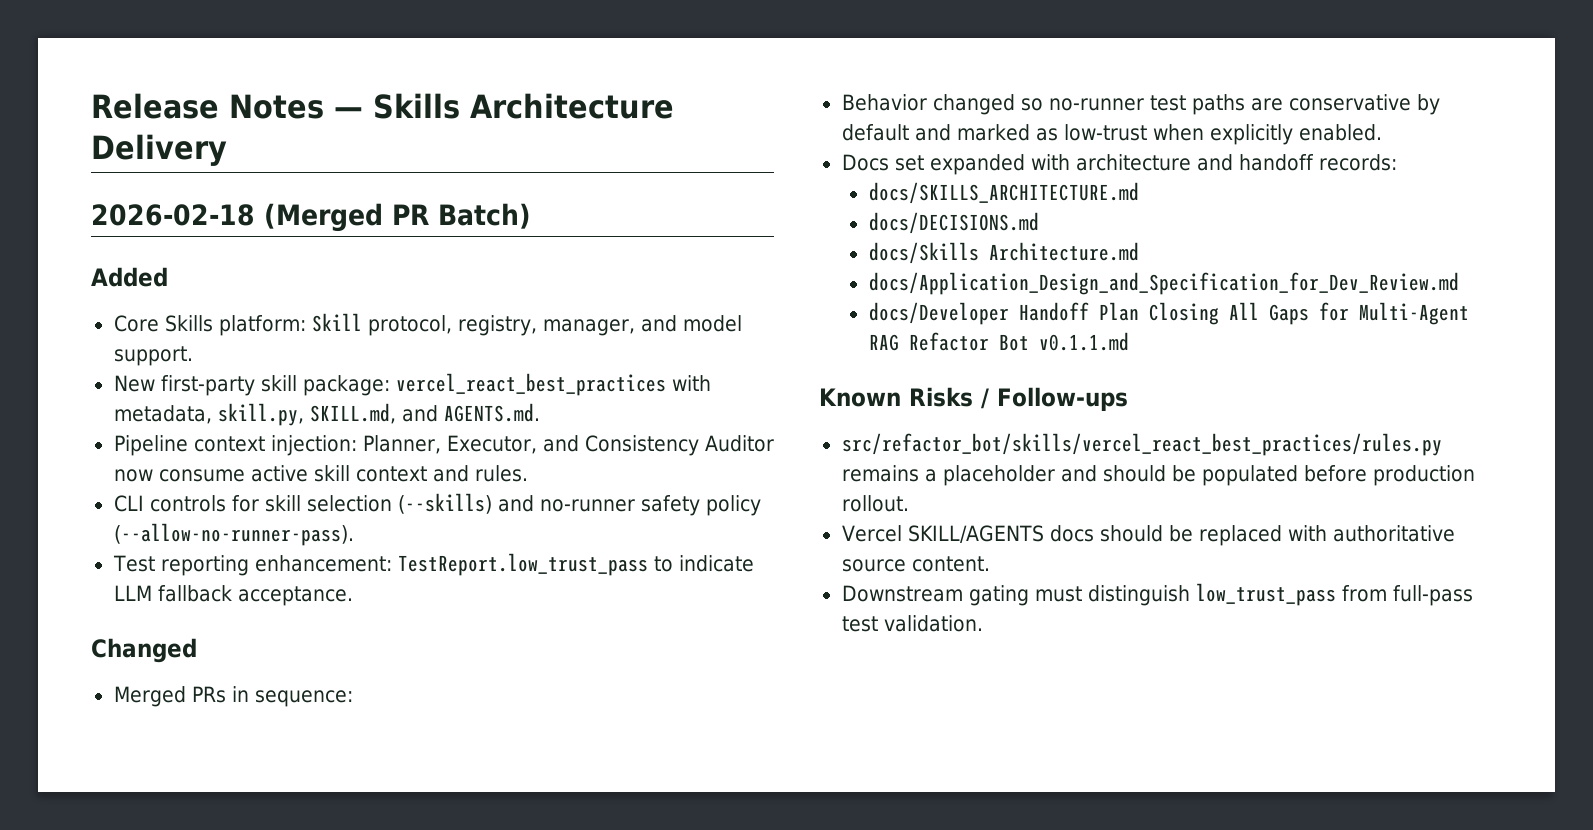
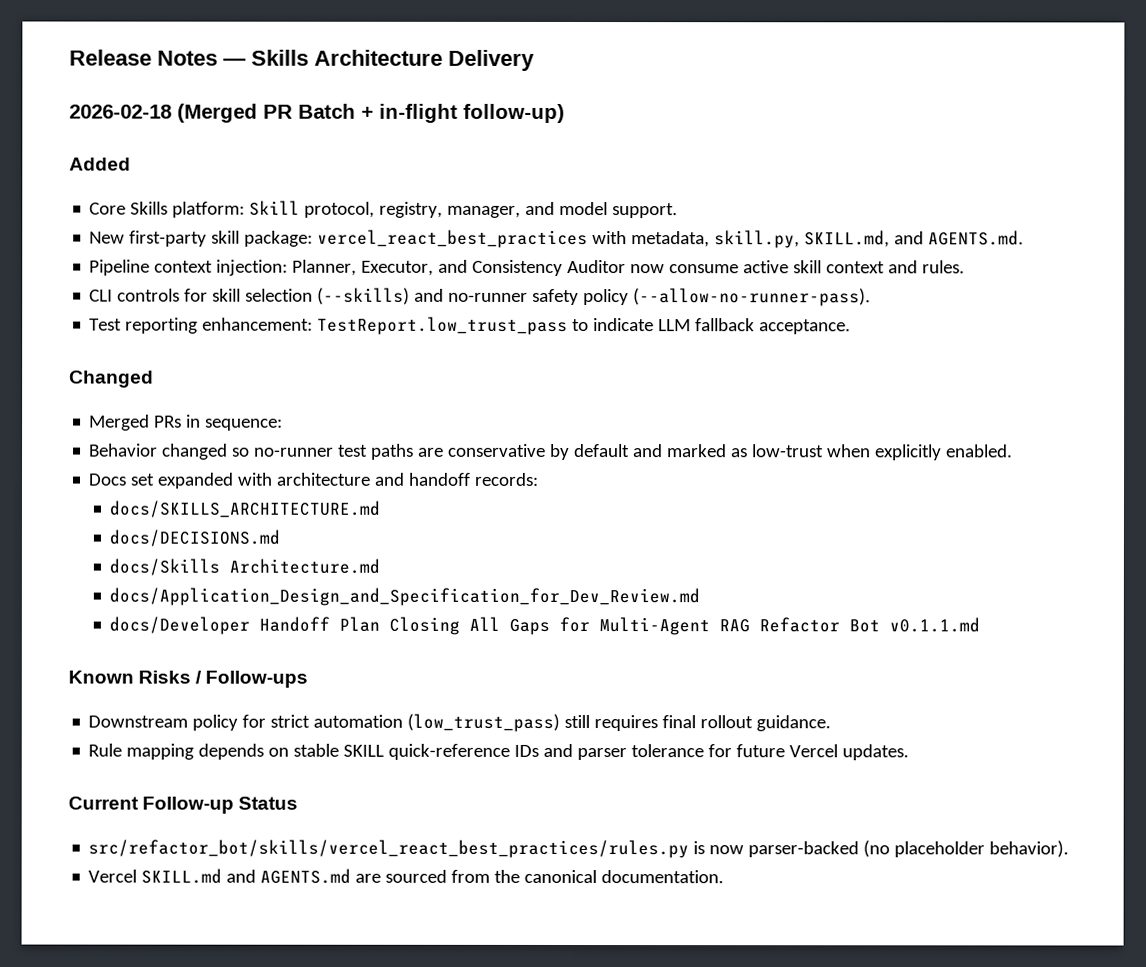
[438,203,531,229] Batch) -> [298,103,565,123] Batch + in-flight follow-up)
[841,433,1442,456] [841,465,1475,486] [841,495,909,512] [841,525,1455,546] [841,556,990,572] [841,583,1473,606] [841,615,983,632] src/refactor_bot/skills/vercel_react_best_practices/rules.py remains a placeholder and should be populated before production rollout. // Vercel SKILL/AGENTS docs should be replaced with authoritative source content. // Downstream gating must distinguish low_trust_pass from full-pass test validation. -> [88,713,832,732] [88,743,910,761] [68,796,299,814] [88,839,1070,859] [88,868,725,884] Downstream policy for strict automation (low_trust_pass) still requires final rollout guidance. // Rule mapping depends on stable SKILL quick-reference IDs and parser tolerance for future Vercel updates. // Current Follow-up Status // src/refactor_bot/skills/vercel_react_best_practices/rules.py is now parser-backed (no placeholder behavior). // Vercel SKILL.md and AGENTS.md are sourced from the canonical documentation.

